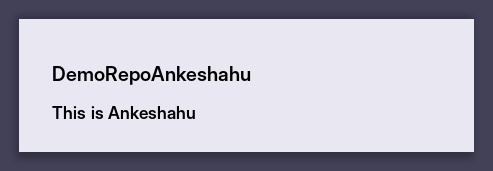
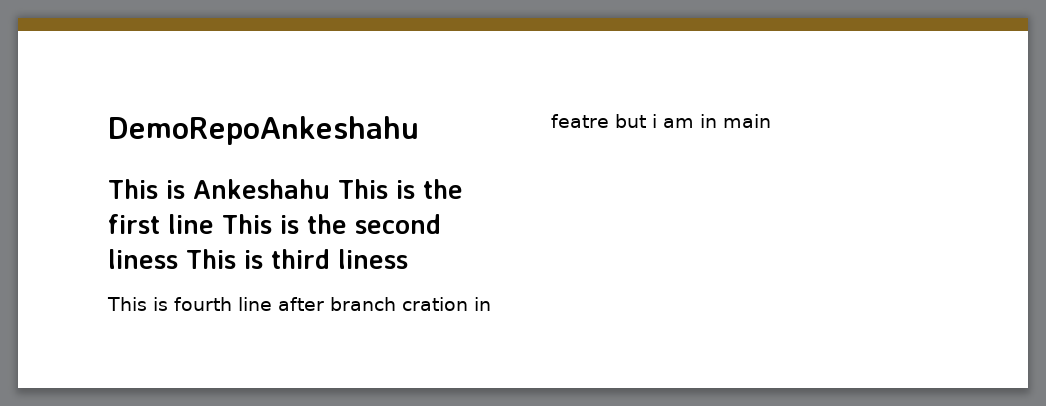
(197, 112) none -> [338,179,463,199] [108,214,441,234] [108,249,408,269] [107,297,491,311] [551,114,771,128] This is the first line This is the second liness This is third liness // This is fourth line after branch cration in featre but i am in main

